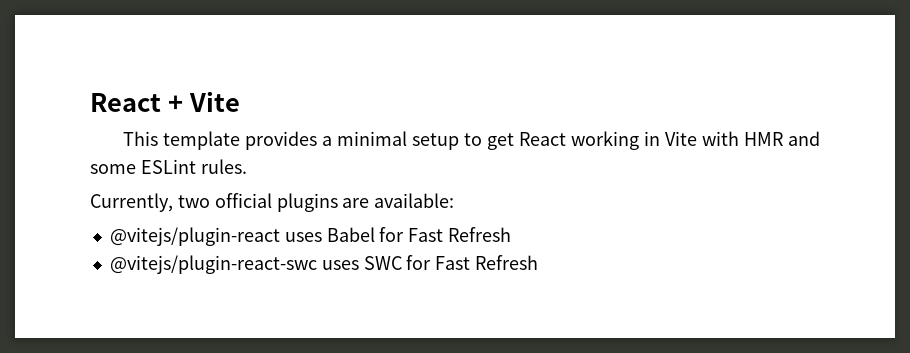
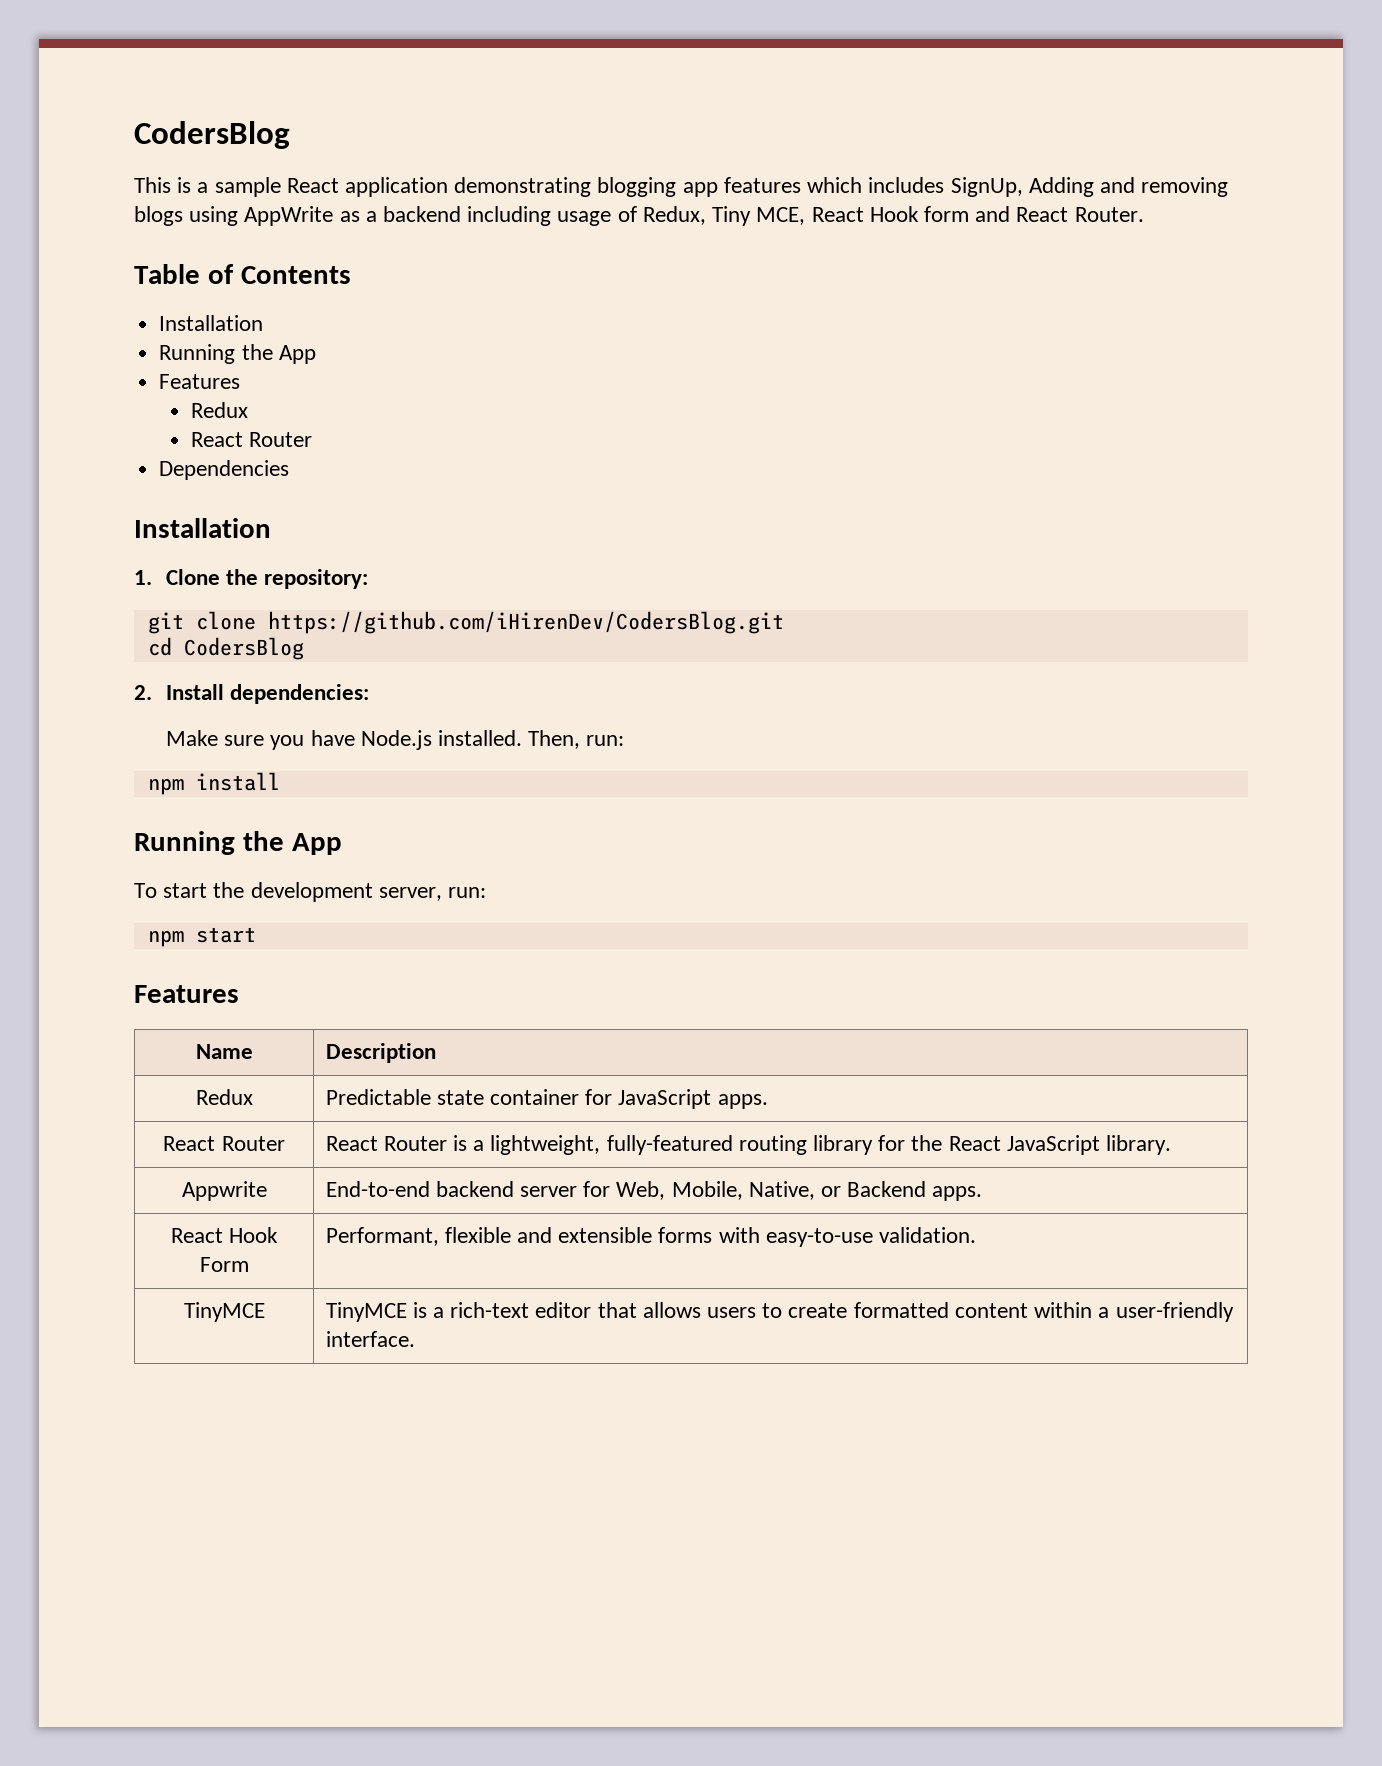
[90,91,240,112] [123,131,821,150] [90,159,247,174] [90,193,455,212] [109,227,512,246] [109,255,539,274] React + Vite // This template provides a minimal setup to get React working in Vite with HMR and some ESLint rules. // Currently, two official plugins are available: // @vitejs/plugin-react uses Babel for Fast Refresh // @vitejs/plugin-react-swc uses SWC for Fast Refresh -> [134,121,290,149] [134,177,1229,197] [134,206,1144,226] [134,264,351,284] [159,315,264,331] [159,344,316,364] [159,374,241,389] [191,402,249,418] [191,432,313,447] [159,460,290,480] [134,518,271,538] [134,569,369,589] [147,611,784,634] [147,637,304,660] [134,684,370,704] [165,730,625,750] [147,772,280,795] [134,831,342,855] [134,882,487,902] [147,927,256,947] [134,985,239,1003] [195,1044,253,1059] [325,1043,436,1063] [195,1089,253,1105] [325,1089,768,1109] [163,1136,285,1151] [325,1135,1172,1155] [181,1181,267,1201] [325,1181,983,1201] [170,1227,279,1243] [199,1257,249,1272] [325,1227,977,1247] [183,1302,265,1322] [325,1302,1234,1322] [325,1331,415,1347] CodersBlog // This is a sample React application demonstrating blogging app features which includes SignUp, Adding and removing blogs using AppWrite as a backend including usage of Redux, Tiny MCE, React Hook form and React Router. // Table of Contents // Installation // Running the App // Features // Redux // React Router // Dependencies // Installation // 1. Clone the repository: // git clone https://github.com/iHirenDev/CodersBlog.git // cd CodersBlog // 2. Install dependencies: // Make sure you have Node.js installed. Then, run: // npm install // Running the App // To start the development server, run: // npm start // Features // Name | Description // Redux | Predictable state container for JavaScript apps. // React Router | React Router is a lightweight, fully-featured routing library for the React JavaScript library. // Appwrite | End-to-end backend server for Web, Mobile, Native, or Backend apps. // React Hook Form | Performant, flexible and extensible forms with easy-to-use validation. // TinyMCE | TinyMCE is a rich-text editor that allows users to create formatted content within a user-friendly interface.

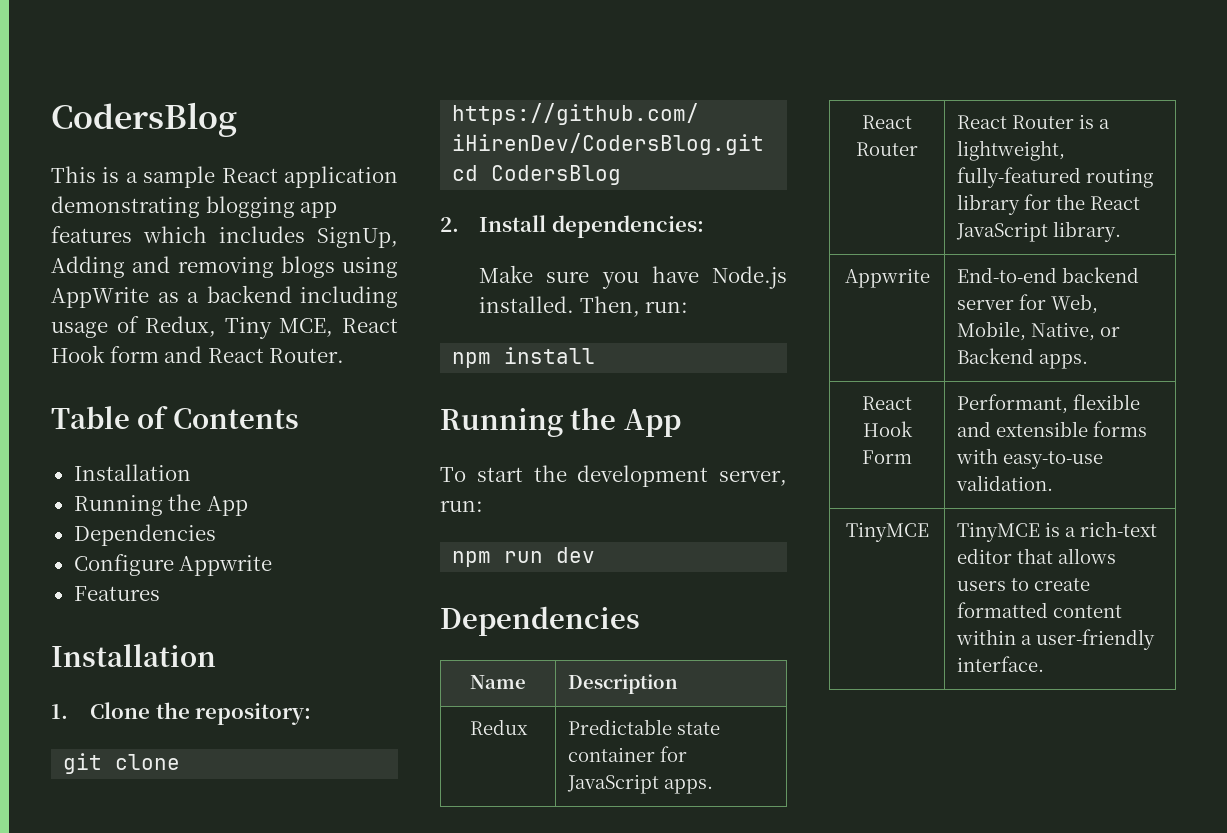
[159,374,241,389] [191,402,249,418] [191,432,313,447] [159,460,290,480] Features // Redux // React Router // Dependencies -> [73,524,216,546] [73,554,273,576] [73,586,160,601] Dependencies // Configure Appwrite // Features
[195,927,256,943] [134,985,239,1003] start // Features -> [504,547,596,563] [440,606,640,636] run dev // Dependencies

